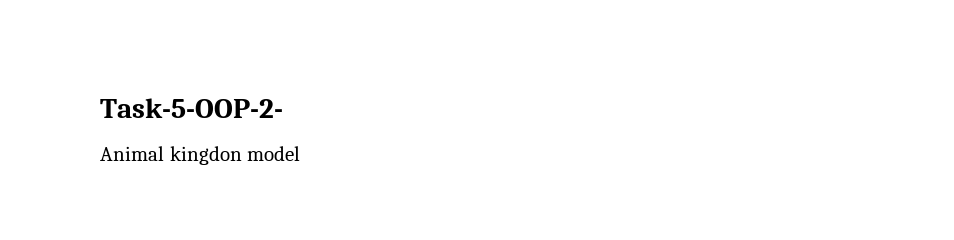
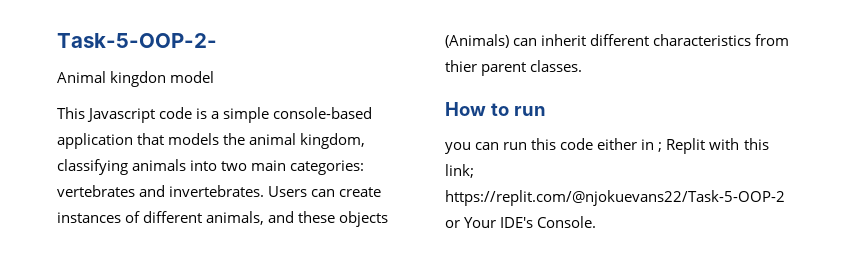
(301, 153) none -> [57,107,373,123] [57,133,366,149] [57,159,365,175] [57,185,382,197] [57,211,389,227] [445,34,790,48] [445,60,583,76] [445,102,546,116] [445,138,769,154] [445,164,474,178] [445,190,785,206] [445,216,597,228] // This Javascript code is a simple console-based application that models the animal kingdom, classifying animals into two main categories: vertebrates and invertebrates. Users can create instances of different animals, and these objects (Animals) can inherit different characteristics from thier parent classes. // How to run // you can run this code either in ; Replit with this link; https://replit.com/@njokuevans22/Task-5-OOP-2 or Your IDE's Console.

